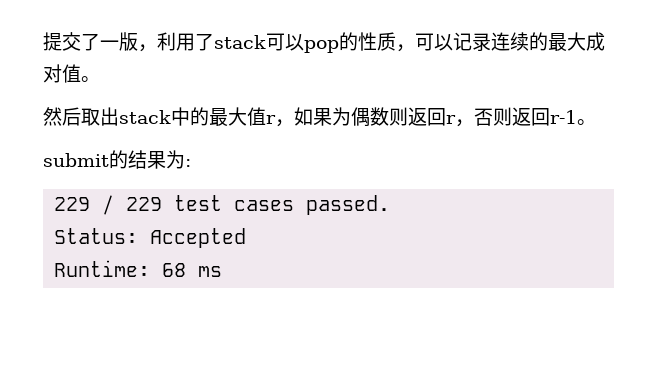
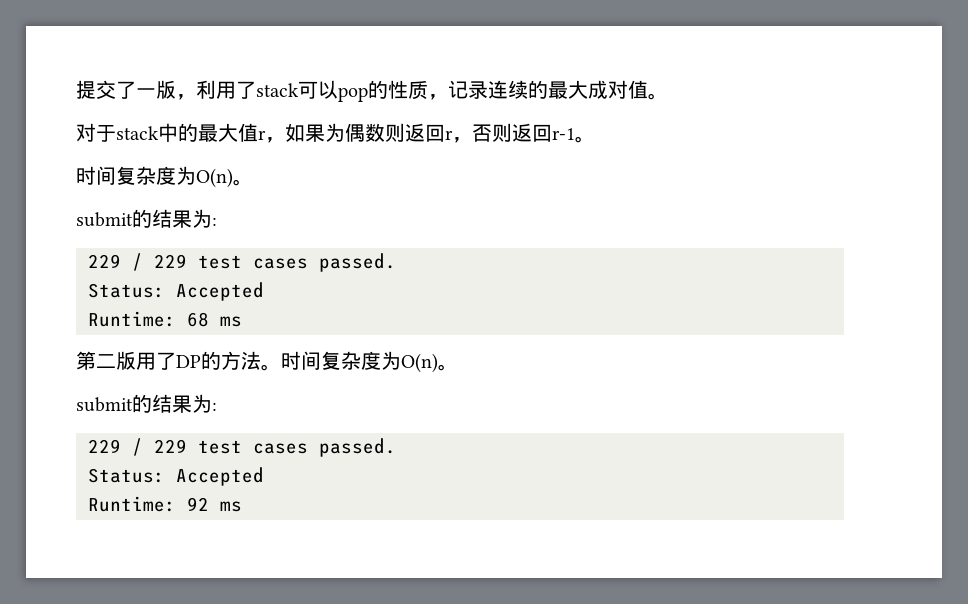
[415,33,453,51] 可以 -> (448, 97) none
[43,107,119,126] 然后取出 -> [76,123,116,142] 对于
(596, 122) none -> [76,166,253,188] // 时间复杂度为O(n)。
(223, 271) none -> [76,351,458,373] [76,394,217,413] [88,438,396,457] [88,467,264,486] [88,496,242,512] // 第二版用了DP的方法。时间复杂度为O(n)。 // submit的结果为: // 229 / 229 test cases passed. // Status: Accepted // Runtime: 92 ms

